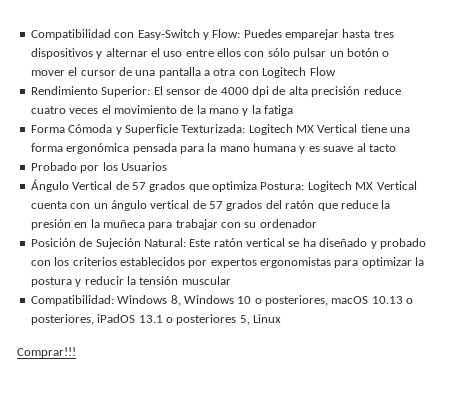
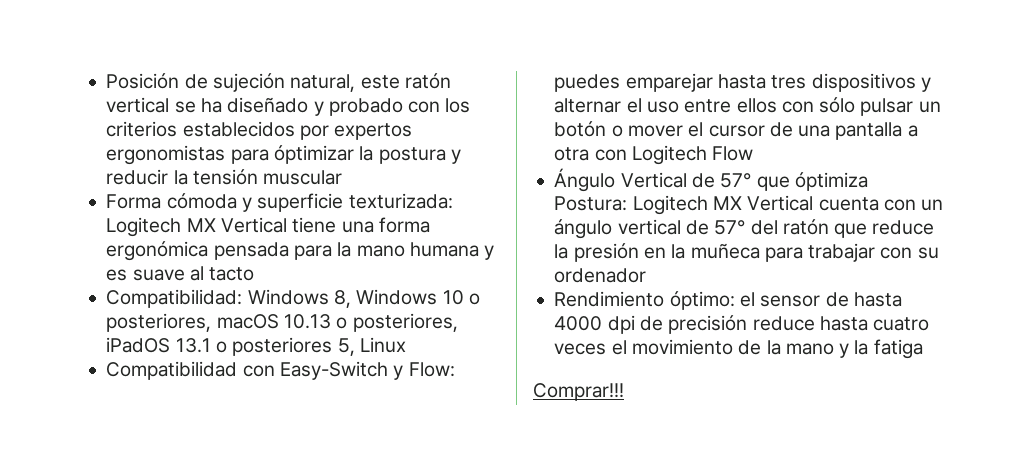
(30, 34) none -> [106,73,451,92] [106,97,471,116] [106,121,413,140] [106,145,461,165] [106,169,343,185] [106,193,453,212] [106,217,430,237] [106,241,495,261] [106,266,255,281] [106,289,480,308] [106,313,458,332] [106,337,406,356] Posición de sujeción natural, este ratón vertical se ha diseñado y probado con los criterios establecidos por expertos ergonomistas para óptimizar la postura y reducir la tensión muscular // Forma cómoda y superficie texturizada: Logitech MX Vertical tiene una forma ergonómica pensada para la mano humana y es suave al tacto // Compatibilidad: Windows 8, Windows 10 o posteriores, macOS 10.13 o posteriores, iPadOS 13.1 o posteriores 5, Linux //
[243,29,282,38] Puedes -> [554,74,621,92] puedes
[30,86,401,97] [30,105,294,116] [30,124,411,135] [30,143,396,154] [30,162,167,173] // Rendimiento Superior: El sensor de 4000 dpi de alta precisión reduce cuatro veces el movimiento de la mano y la fatiga // Forma Cómoda y Superficie Texturizada: Logitech MX Vertical tiene una forma ergonómica pensada para la mano humana y es suave al tacto // Probado por los Usuarios -> (754, 153) none
[131,181,257,192] 57 grados que optimiza -> [720,172,868,191] 57° que óptimiza
[209,200,263,211] 57 grados -> [714,220,746,235] 57°
[30,238,426,249] [30,257,425,268] [30,276,231,287] [30,295,414,306] [30,314,281,325] Posición de Sujeción Natural: Este ratón vertical se ha diseñado y probado con los criterios establecidos por expertos ergonomistas para optimizar la postura y reducir la tensión muscular // Compatibilidad: Windows 8, Windows 10 o posteriores, macOS 10.13 o posteriores, iPadOS 13.1 o posteriores 5, Linux -> [554,291,902,310] [554,315,930,334] [554,339,923,359] Rendimiento óptimo: el sensor de hasta 4000 dpi de precisión reduce hasta cuatro veces el movimiento de la mano y la fatiga

